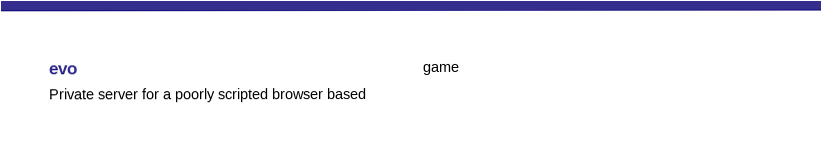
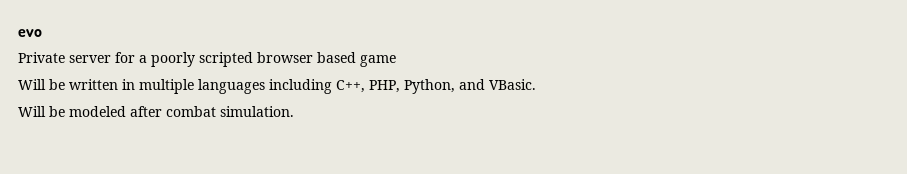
(459, 69) none -> [18,79,536,94] [18,106,294,117] // Will be written in multiple languages including C++, PHP, Python, and VBasic. // Will be modeled after combat simulation.

